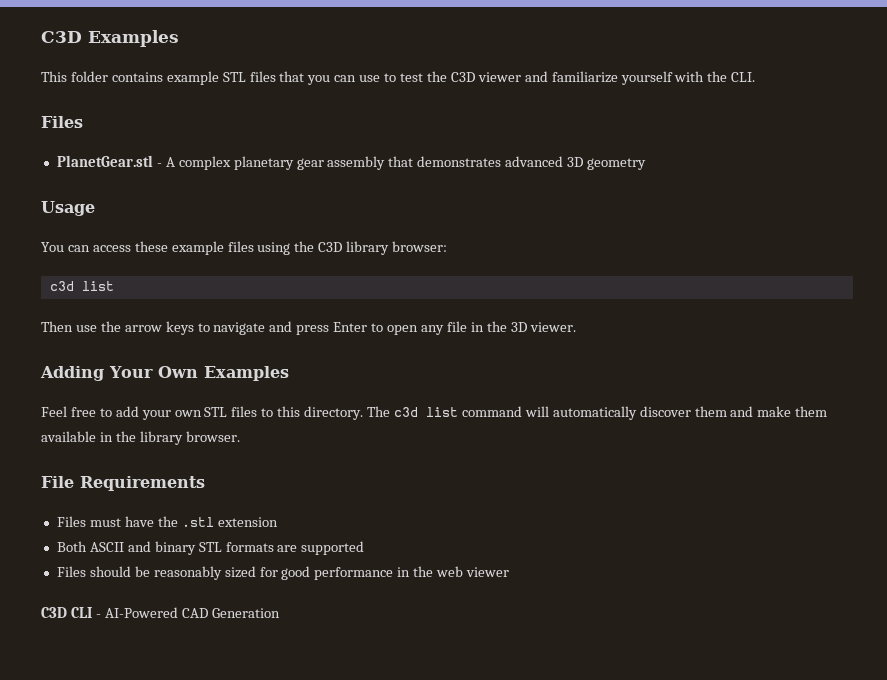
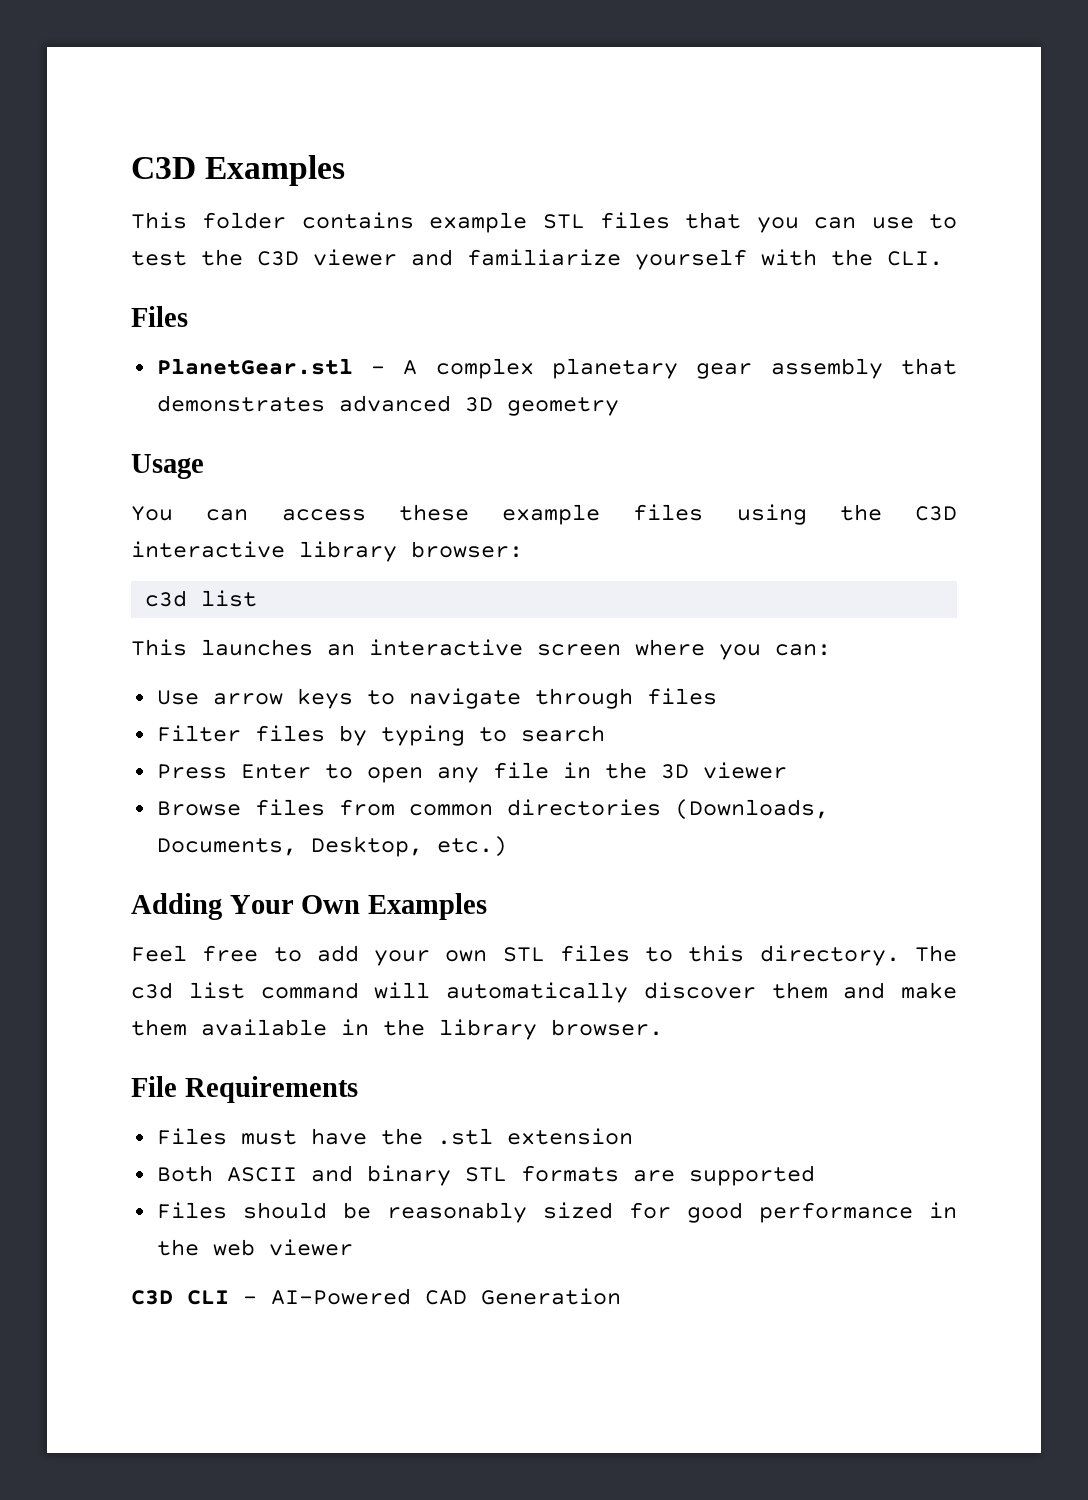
(343, 247) none -> [131,541,285,558] interactive
[41,321,330,335] Then use the arrow keys to navigate and press -> [131,639,831,660] [156,688,717,709] [156,725,605,746] [156,764,227,779] This launches an interactive screen where you can: // Use arrow keys to navigate through files // Filter files by typing to search // Press
[529,322,576,332] viewer. -> [702,762,787,779] [156,799,829,820] [156,836,507,857] viewer // Browse files from common directories (Downloads, Documents, Desktop, etc.)

